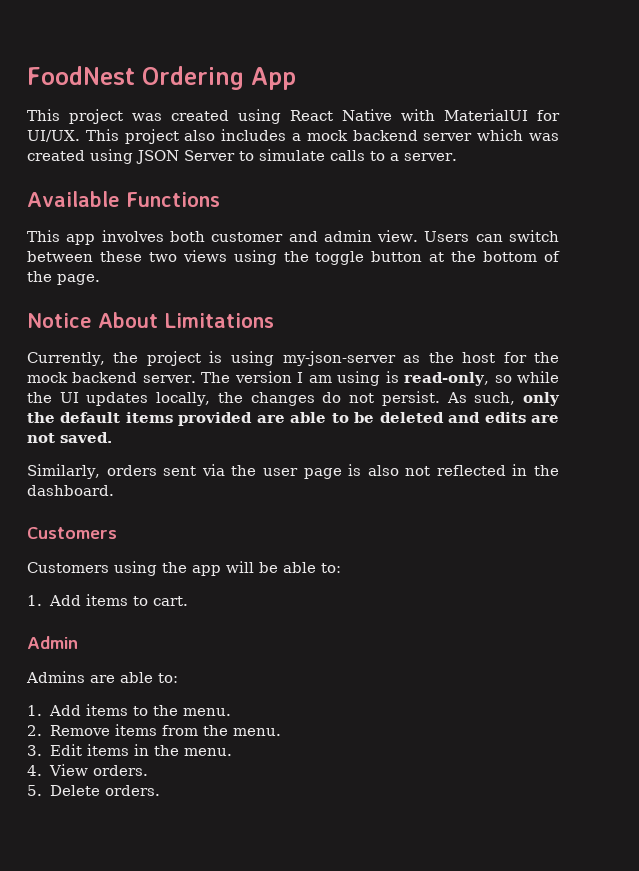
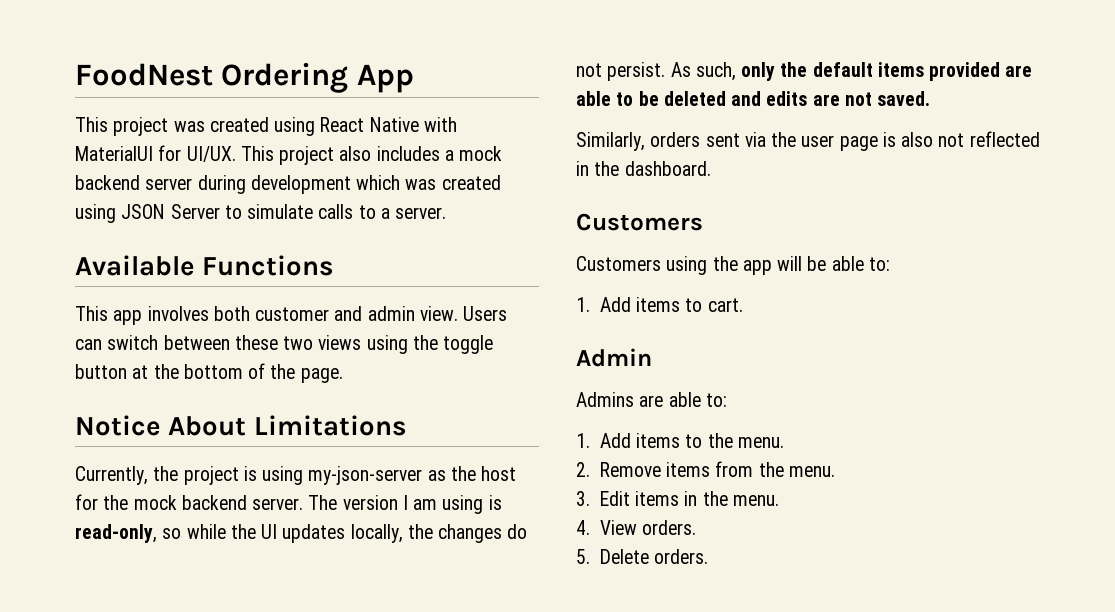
(473, 137) none -> [197,175,351,194] during development

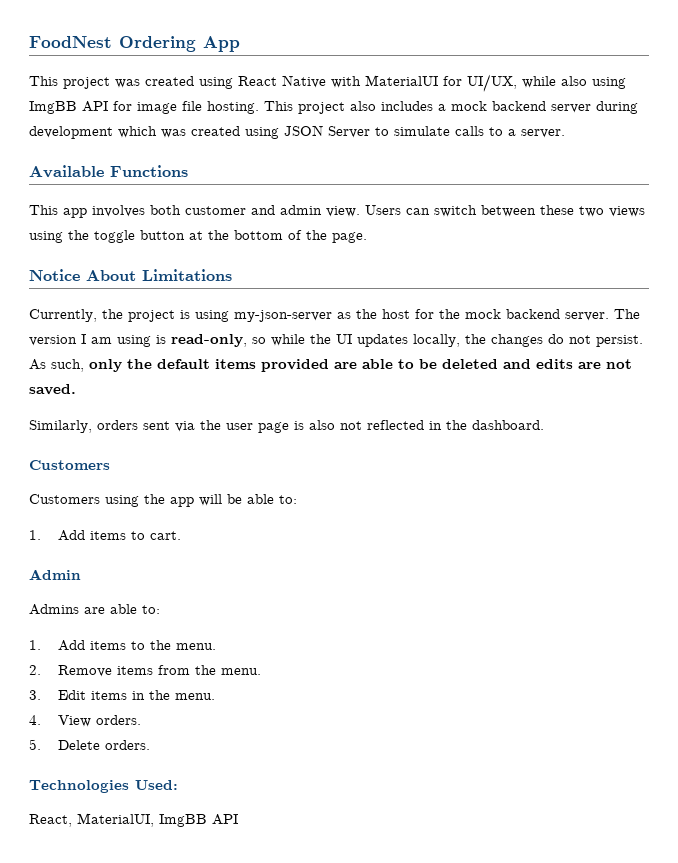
[186,146,236,162] UI/UX. -> [467,74,626,92] [29,101,259,114] UI/UX, while also using ImgBB API for image file hosting.
(709, 556) none -> [29,780,178,793] [29,813,238,827] // Technologies Used: // React, MaterialUI, ImgBB API

